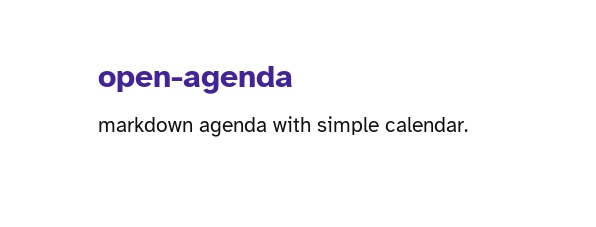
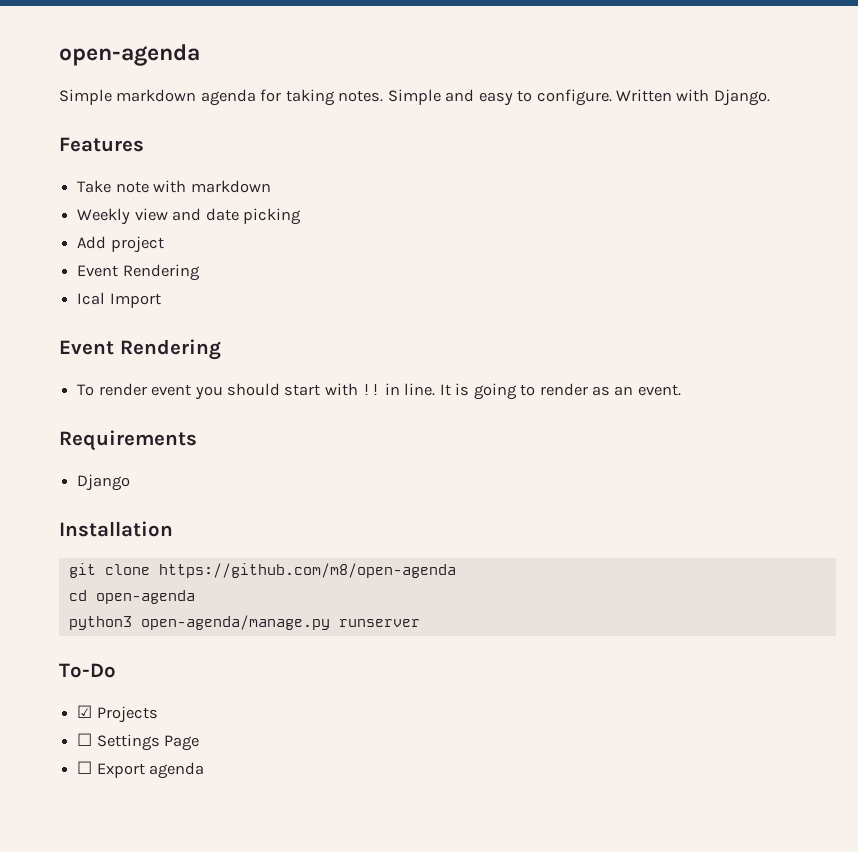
[98,66,293,94] open-agenda // -> [59,44,200,66] [59,89,112,105] open-agenda // Simple
[273,116,468,135] with simple calendar. -> [260,89,770,106] [59,137,144,152] [77,180,271,193] [77,208,301,225] [77,236,164,253] [77,264,200,281] [77,292,161,308] [59,339,221,360] [77,383,681,400] [59,430,197,451] [77,474,131,491] [59,521,173,537] [68,563,456,578] [68,590,195,604] [68,615,420,630] [59,663,116,678] [77,705,158,723] [77,733,200,751] [77,761,205,779] for taking notes. Simple and easy to configure. Written with Django. // Features // Take note with markdown // Weekly view and date picking // Add project // Event Rendering // Ical Import // Event Rendering // To render event you should start with !! in line. It is going to render as an event. // Requirements // Django // Installation // git clone https://github.com/m8/open-agenda // cd open-agenda // python3 open-agenda/manage.py runserver // To-Do // ☑ Projects // ☐ Settings Page // ☐ Export agenda

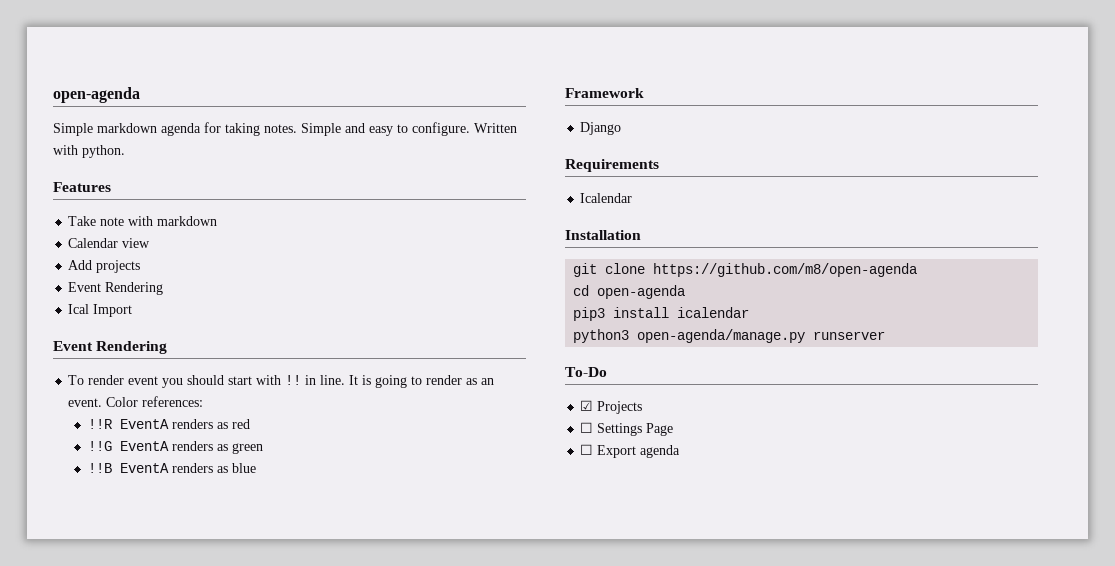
[713,89,770,106] Django. -> [82,145,125,158] python.
[77,208,131,225] Weekly -> [68,238,119,248] Calendar
[172,208,301,225] and date picking -> (151, 243) none
[110,236,164,253] project -> [96,260,141,273] projects
(681, 390) none -> [106,396,204,407] [88,419,251,429] [88,441,264,454] [88,463,257,473] [565,88,644,98] [580,122,622,135] Color references: // !!R EventA renders as red // !!G EventA renders as green // !!B EventA renders as blue // Framework // Django
[77,474,131,491] Django -> [580,193,633,203] Icalendar
(195, 597) none -> [573,307,750,321] // pip3 install icalendar

